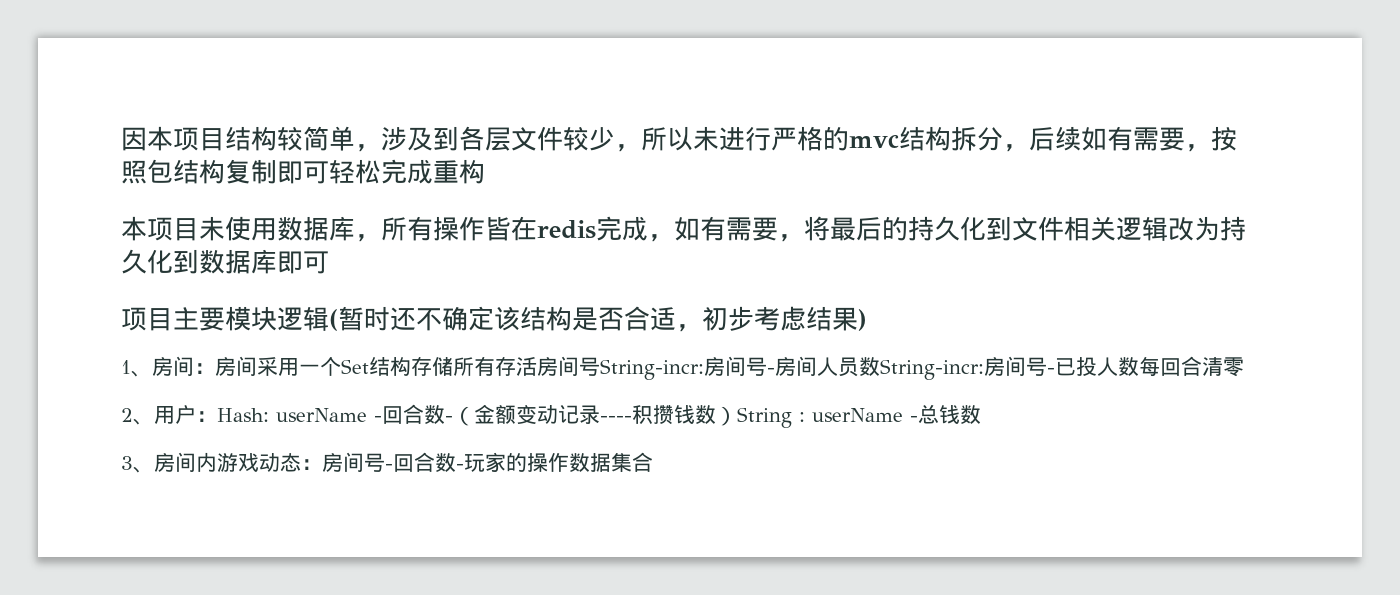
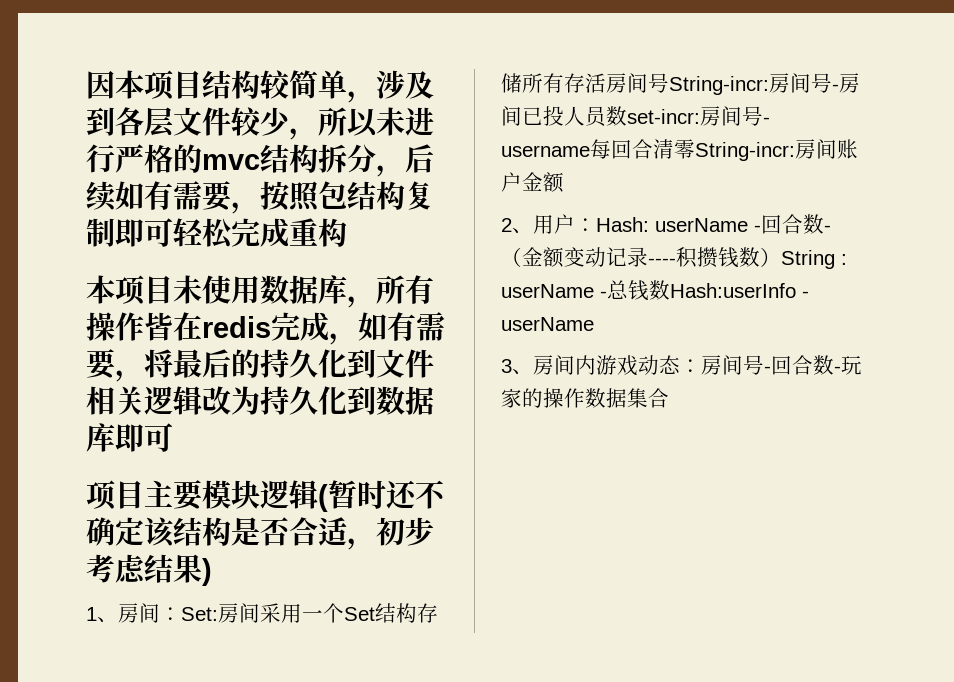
(215, 368) none -> [181,607,218,621] Set:
[817,356,1139,380] 人员数String-incr:房间号-已投人数 -> [522,106,770,127] [501,145,590,157] 已投人员数set-incr:房间号- username
(1244, 367) none -> [695,139,858,161] [501,172,564,193] String-incr:房间账户金额
(981, 414) none -> [670,283,809,298] [501,317,594,331] Hash:userInfo - userName

